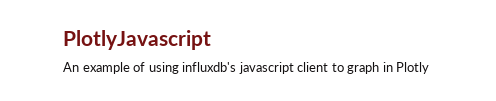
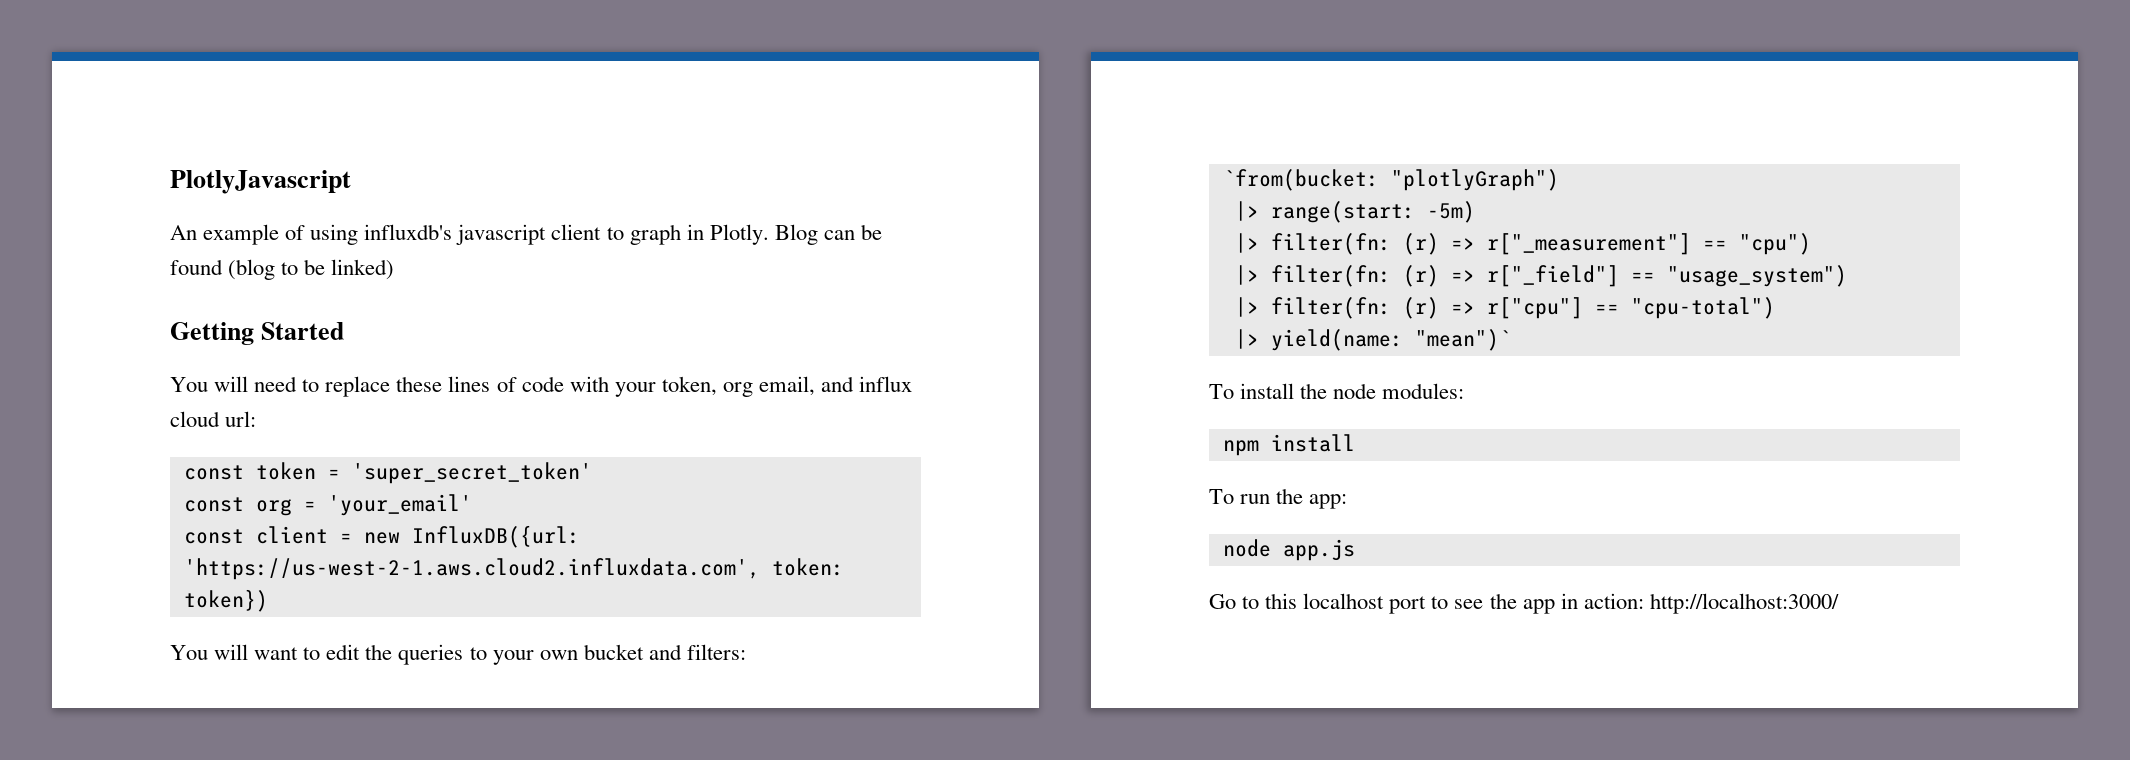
[396,62,430,74] Plotly -> [709,224,882,245] [170,259,395,280] [170,322,345,345] [170,376,913,397] [170,411,257,427] [183,462,592,484] [183,494,472,516] [183,525,580,548] [183,558,844,580] [183,589,268,612] [170,644,746,665] [1222,169,1559,191] [1234,201,1475,223] [1234,233,1811,255] [1234,265,1847,287] [1234,297,1775,319] [1234,329,1511,351] [1209,383,1465,399] [1222,434,1355,456] [1209,488,1348,509] [1222,539,1355,561] [1209,593,1839,614] Plotly. Blog can be found (blog to be linked) // Getting Started // You will need to replace these lines of code with your token, org email, and influx cloud url: // const token = 'super_secret_token' // const org = 'your_email' // const client = new InfluxDB({url: 'https://us-west-2-1.aws.cloud2.influxdata.com', token: token}) // You will want to edit the queries to your own bucket and filters: // `from(bucket: "plotlyGraph") // |> range(start: -5m) // |> filter(fn: (r) => r["_measurement"] == "cpu") // |> filter(fn: (r) => r["_field"] == "usage_system") // |> filter(fn: (r) => r["cpu"] == "cpu-total") // |> yield(name: "mean")` // To install the node modules: // npm install // To run the app: // node app.js // Go to this localhost port to see the app in action: http://localhost:3000/

